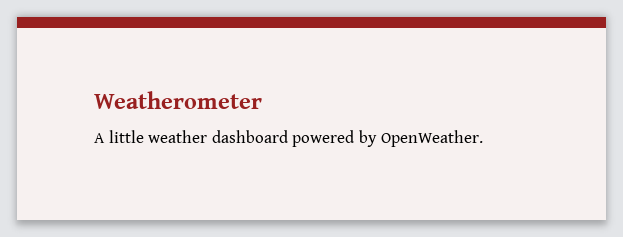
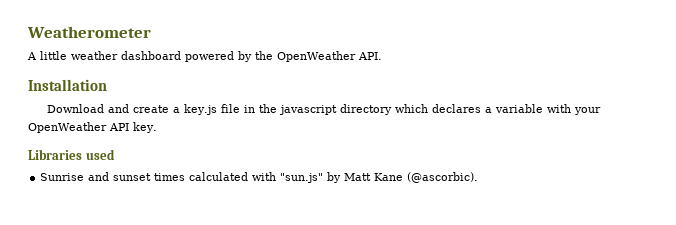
[380,130,483,147] OpenWeather. -> [255,51,382,62] [28,79,107,91] [46,104,601,115] [28,122,157,133] [28,149,115,160] [40,172,479,183] the OpenWeather API. // Installation // Download and create a key.js file in the javascript directory which declares a variable with your OpenWeather API key. // Libraries used // Sunrise and sunset times calculated with "sun.js" by Matt Kane (@ascorbic).

